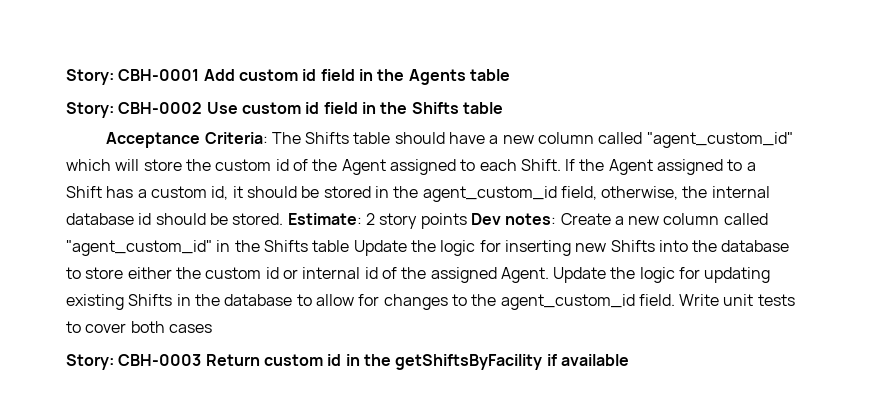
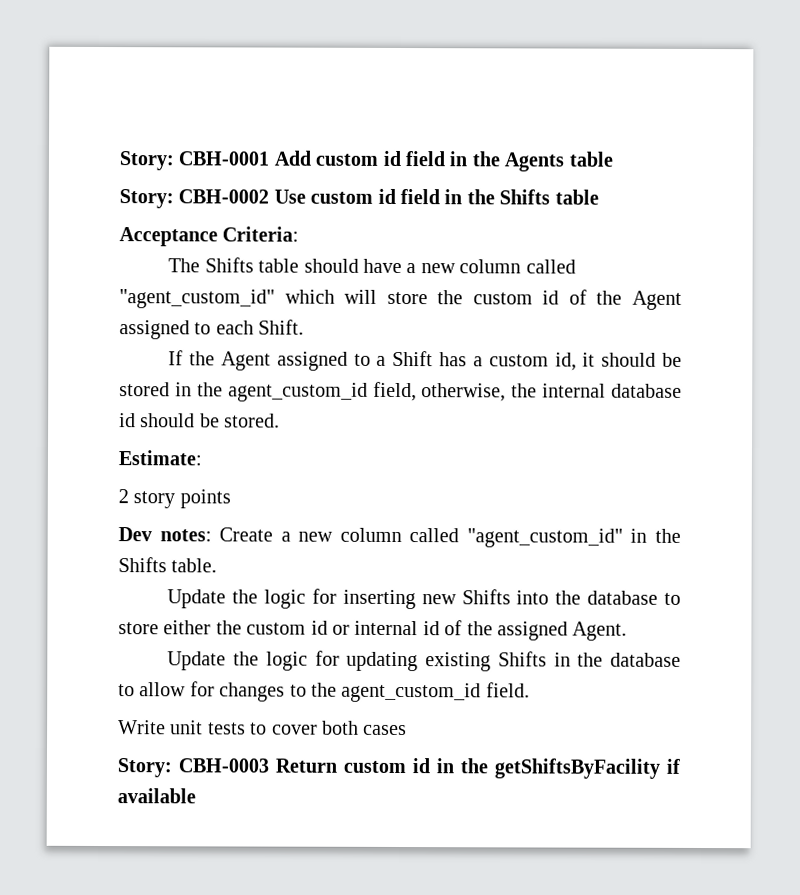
(268, 138) none -> (300, 234) //
(561, 165) none -> (305, 327) //
(284, 219) none -> (281, 420) //
(362, 219) none -> (202, 458) //
(467, 221) none -> (231, 499) //
[312,240,350,252] table -> [171,558,218,573] table. //
(549, 275) none -> (628, 631) //
(675, 300) none -> (530, 690) //

